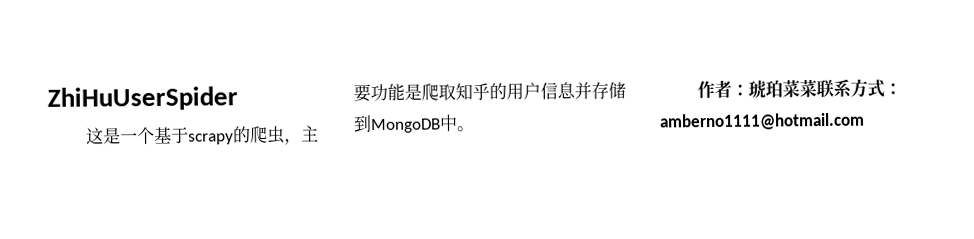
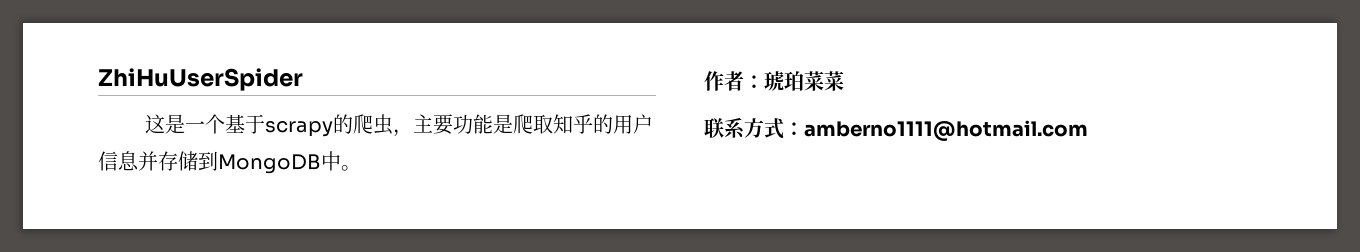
(817, 88) none -> (844, 81) //

